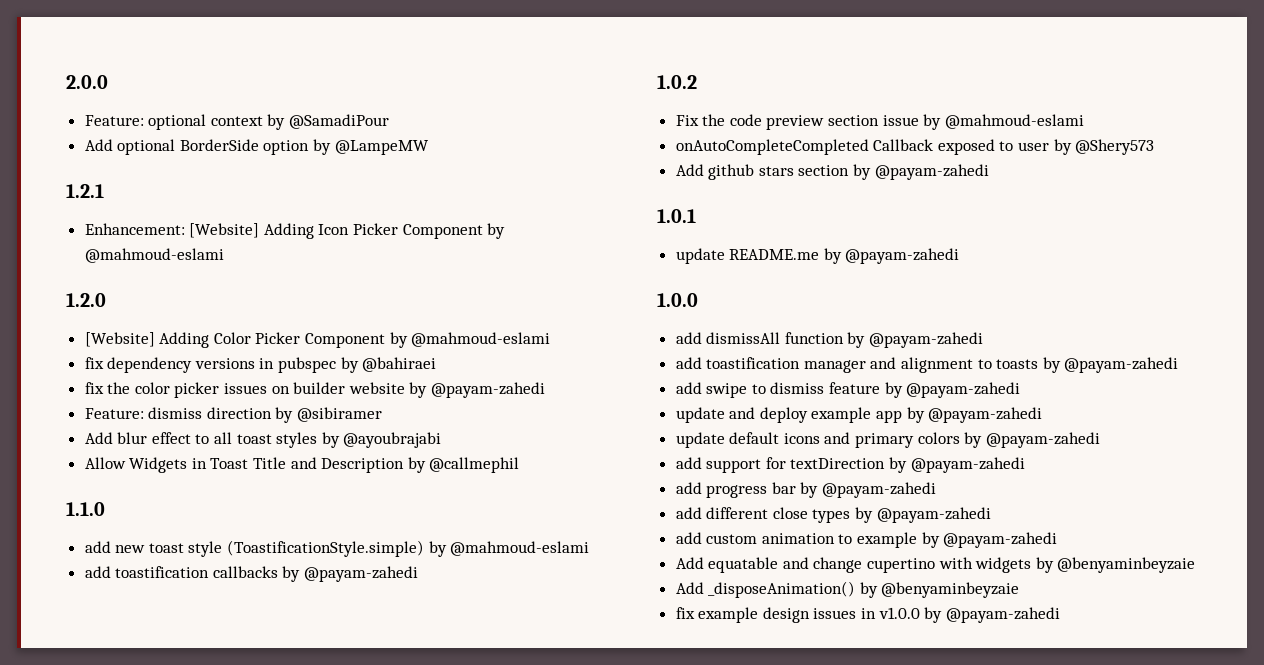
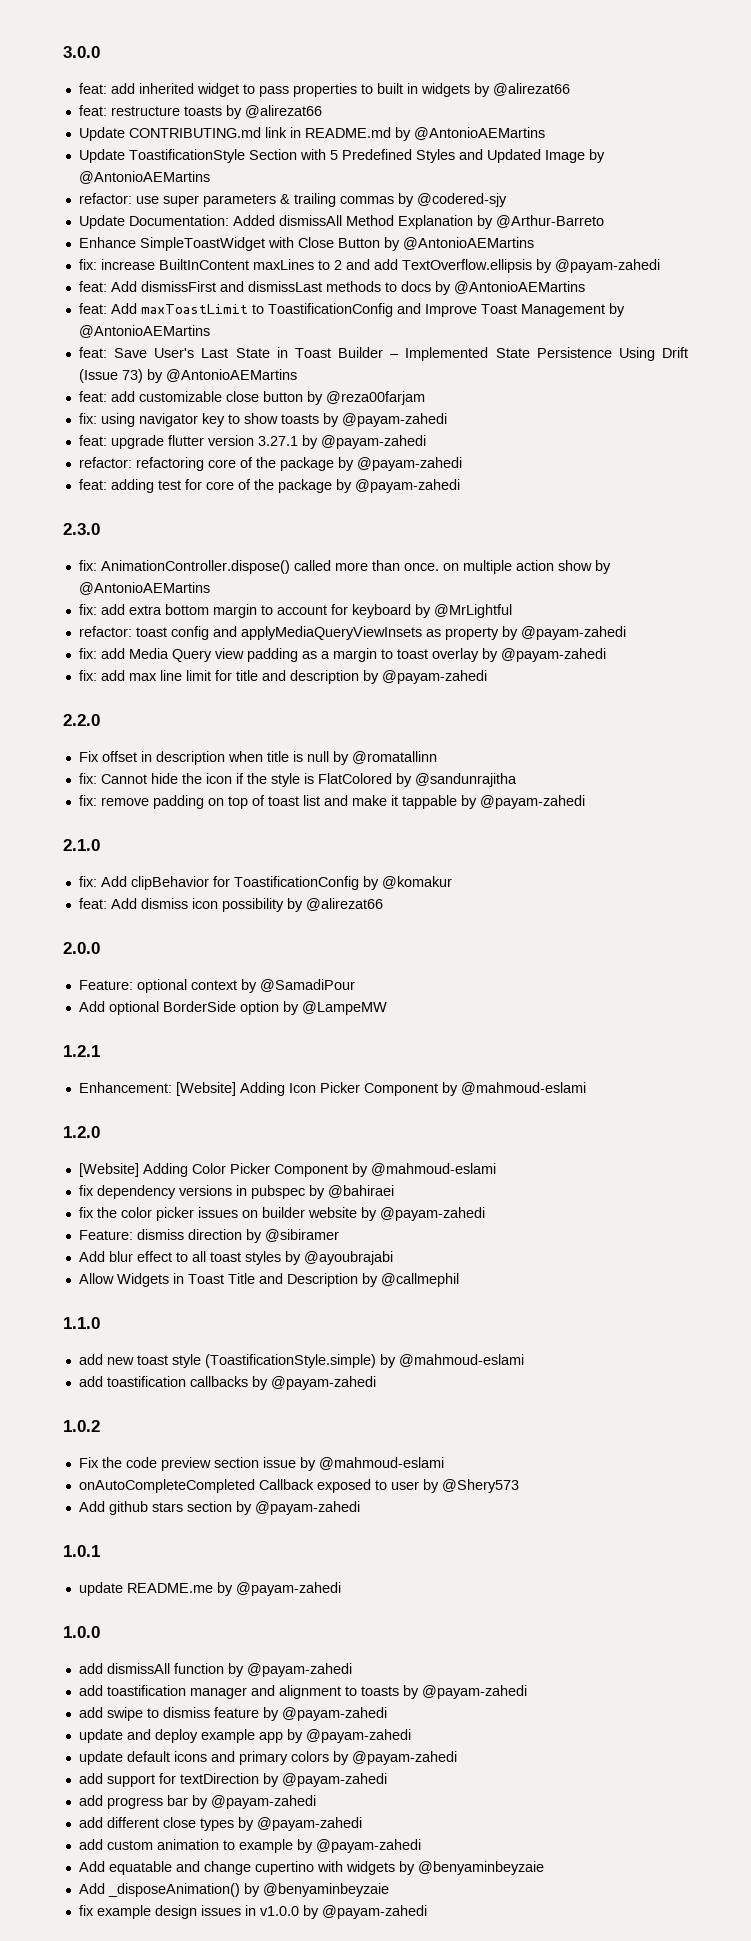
(66, 82) none -> [63,46,100,58] [78,83,570,97] [78,105,322,119] [78,127,545,141] [78,149,605,163] [78,171,210,184] [78,193,507,207] [78,215,604,229] [78,237,534,251] [78,259,660,273] [78,281,585,295] [78,303,625,317] [78,325,210,338] [78,347,688,361] [78,369,297,383] [78,391,425,405] [78,413,447,427] [78,435,426,449] [78,457,462,471] [78,479,460,493] [63,523,100,535] [78,560,611,574] [78,582,210,595] [78,604,512,618] [78,626,626,640] [78,648,606,662] [78,670,487,684] [63,714,100,726] [78,751,437,765] [78,773,517,787] [78,795,585,809] [63,839,100,851] [78,876,452,890] [78,898,383,912] 3.0.0 // feat: add inherited widget to pass properties to built in widgets by @alirezat66 // feat: restructure toasts by @alirezat66 // Update CONTRIBUTING.md link in README.md by @AntonioAEMartins // Update ToastificationStyle Section with 5 Predefined Styles and Updated Image by @AntonioAEMartins // refactor: use super parameters & trailing commas by @codered-sjy // Update Documentation: Added dismissAll Method Explanation by @Arthur-Barreto // Enhance SimpleToastWidget with Close Button by @AntonioAEMartins // fix: increase BuiltInContent maxLines to 2 and add TextOverflow.ellipsis by @payam-zahedi // feat: Add dismissFirst and dismissLast methods to docs by @AntonioAEMartins // feat: Add maxToastLimit to ToastificationConfig and Improve Toast Management by @AntonioAEMartins // feat: Save User's Last State in Toast Builder – Implemented State Persistence Using Drift (Issue 73) by @AntonioAEMartins // feat: add customizable close button by @reza00farjam // fix: using navigator key to show toasts by @payam-zahedi // feat: upgrade flutter version 3.27.1 by @payam-zahedi // refactor: refactoring core of the package by @payam-zahedi // feat: adding test for core of the package by @payam-zahedi // 2.3.0 // fix: AnimationController.dispose() called more than once. on multiple action show by @AntonioAEMartins // fix: add extra bottom margin to account for keyboard by @MrLightful // refactor: toast config and applyMediaQueryViewInsets as property by @payam-zahedi // fix: add Media Query view padding as a margin to toast overlay by @payam-zahedi // fix: add max line limit for title and description by @payam-zahedi // 2.2.0 // Fix offset in description when title is null by @romatallinn // fix: Cannot hide the icon if the style is FlatColored by @sandunrajitha // fix: remove padding on top of toast list and make it tappable by @payam-zahedi // 2.1.0 // fix: Add clipBehavior for ToastificationConfig by @komakur // feat: Add dismiss icon possibility by @alirezat66 //

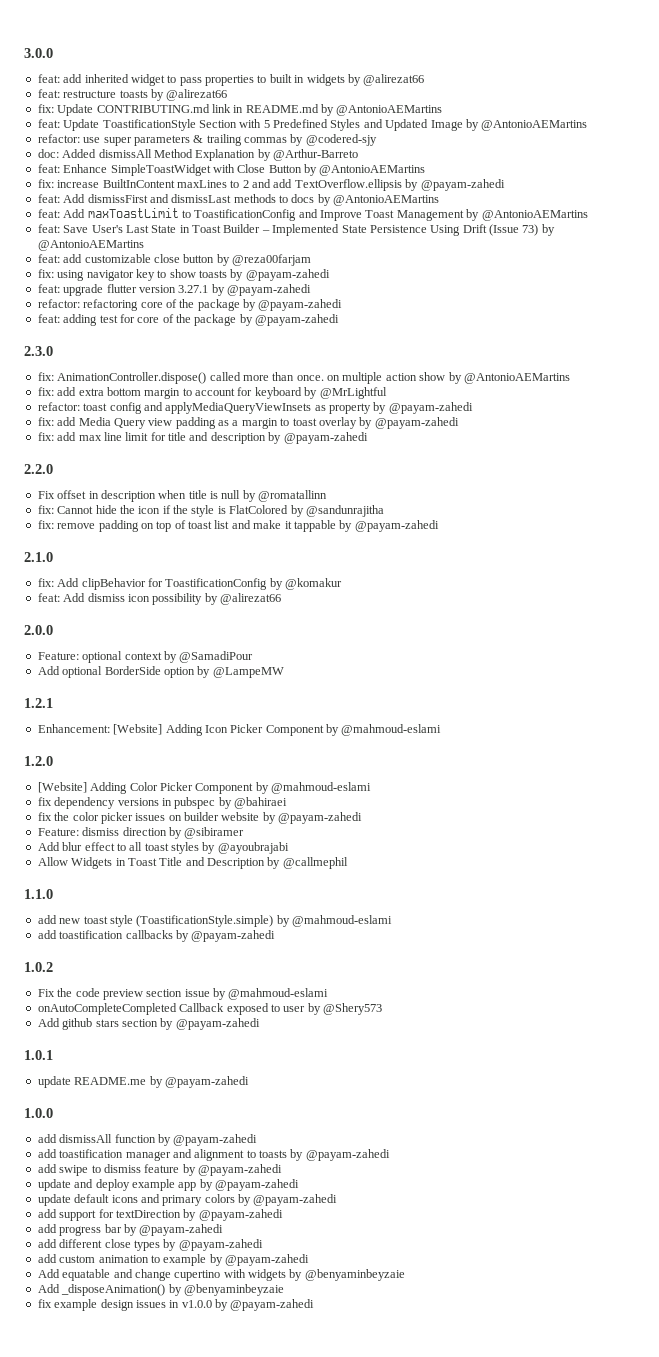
(322, 111) none -> [37,104,54,113] fix:
(545, 133) none -> [37,119,60,128] feat:
[78,215,229,229] Update Documentation: -> [37,149,59,158] doc:
(604, 221) none -> [37,164,60,173] feat:

